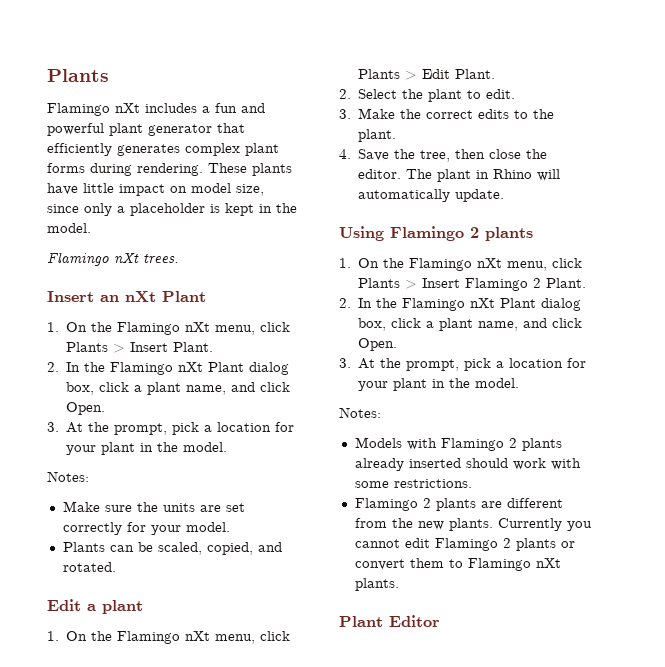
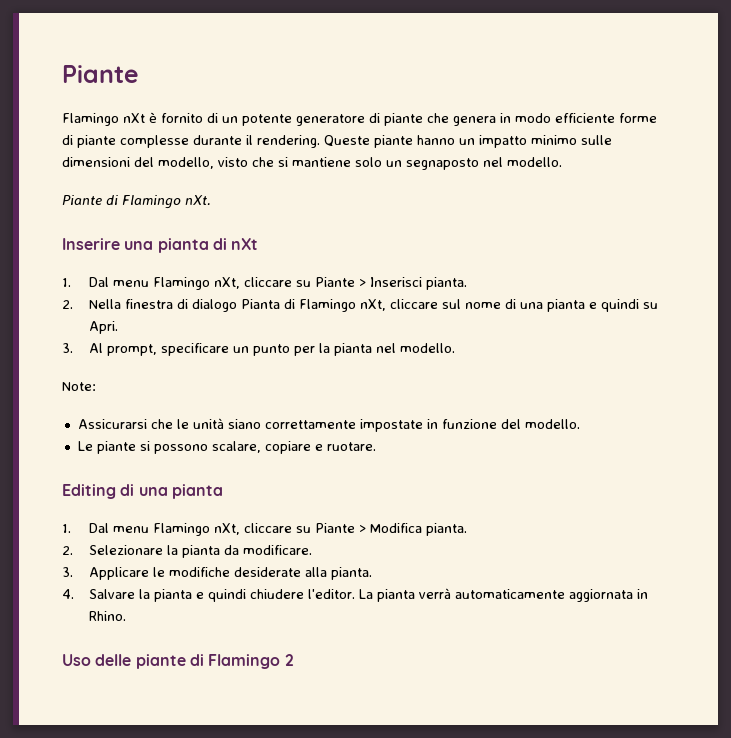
[47,69,109,82] [47,103,265,116] [47,123,245,136] [47,143,279,156] [47,163,292,176] [47,183,264,196] [47,203,297,216] [47,223,91,233] [47,252,179,266] [47,291,206,302] [47,322,291,335] [66,342,214,353] [47,362,290,375] [66,382,291,395] [66,402,106,415] [47,422,295,435] [66,442,228,455] [47,471,89,482] [62,501,245,512] [62,522,230,535] [62,542,282,555] [62,562,116,572] [47,599,143,614] [47,631,291,644] [358,69,496,80] [339,89,516,102] [339,108,555,119] [358,129,397,142] [339,149,548,162] [358,169,561,182] [358,189,505,202] [339,226,533,241] [339,258,583,271] [358,278,587,291] [339,298,582,311] [358,318,583,331] [358,338,398,351] [339,358,587,371] [358,378,520,391] [339,407,381,418] [354,437,562,451] [354,458,581,471] [354,479,472,488] [354,498,563,511] [354,518,592,531] [354,538,575,551] [354,558,561,571] [354,578,399,591] [339,615,440,627] Plants // Flamingo nXt includes a fun and powerful plant generator that efficiently generates complex plant forms during rendering. These plants have little impact on model size, since only a placeholder is kept in the model. // Flamingo nXt trees. // Insert an nXt Plant // 1. On the Flamingo nXt menu, click Plants > Insert Plant. // 2. In the Flamingo nXt Plant dialog box, click a plant name, and click Open. // 3. At the prompt, pick a location for your plant in the model. // Notes: // Make sure the units are set correctly for your model. // Plants can be scaled, copied, and rotated. // Edit a plant // 1. On the Flamingo nXt menu, click Plants > Edit Plant. // 2. Select the plant to edit. // 3. Make the correct edits to the plant. // 4. Save the tree, then close the editor. The plant in Rhino will automatically update. // Using Flamingo 2 plants // 1. On the Flamingo nXt menu, click Plants > Insert Flamingo 2 Plant. // 2. In the Flamingo nXt Plant dialog box, click a plant name, and click Open. // 3. At the prompt, pick a location for your plant in the model. // Notes: // Models with Flamingo 2 plants already inserted should work with some restrictions. // Flamingo 2 plants are different from the new plants. Currently you cannot edit Flamingo 2 plants or convert them to Flamingo nXt plants. // Plant Editor -> [62,65,139,83] [62,112,657,126] [62,135,612,148] [62,157,562,170] [62,195,211,209] [62,238,259,253] [62,277,467,290] [62,299,658,312] [88,321,118,334] [62,343,455,356] [62,382,96,391] [77,418,580,432] [77,441,376,454] [62,484,223,499] [62,523,467,536] [62,545,312,558] [62,567,372,580] [62,588,648,602] [88,611,126,621] [62,654,294,669] Piante // Flamingo nXt è fornito di un potente generatore di piante che genera in modo efficiente forme di piante complesse durante il rendering. Queste piante hanno un impatto minimo sulle dimensioni del modello, visto che si mantiene solo un segnaposto nel modello. // Piante di Flamingo nXt. // Inserire una pianta di nXt // 1. Dal menu Flamingo nXt, cliccare su Piante > Inserisci pianta. // 2. Nella finestra di dialogo Pianta di Flamingo nXt, cliccare sul nome di una pianta e quindi su Apri. // 3. Al prompt, specificare un punto per la pianta nel modello. // Note: // Assicurarsi che le unità siano correttamente impostate in funzione del modello. // Le piante si possono scalare, copiare e ruotare. // Editing di una pianta // 1. Dal menu Flamingo nXt, cliccare su Piante > Modifica pianta. // 2. Selezionare la pianta da modificare. // 3. Applicare le modifiche desiderate alla pianta. // 4. Salvare la pianta e quindi chiudere l'editor. La pianta verrà automaticamente aggiornata in Rhino. // Uso delle piante di Flamingo 2

